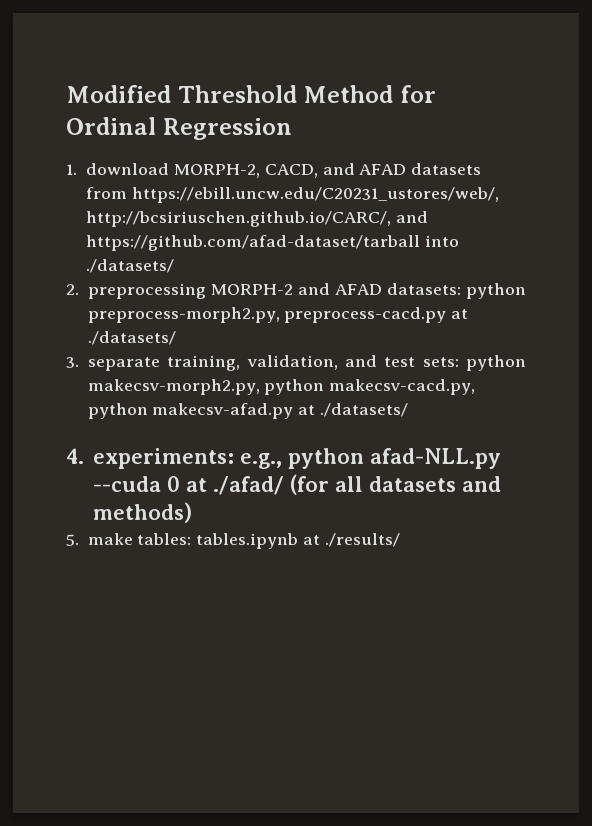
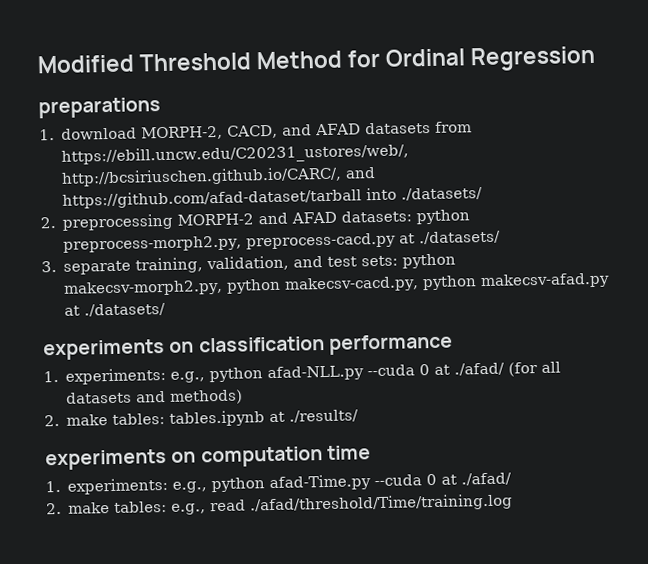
(292, 129) none -> [38,97,161,119] // preparations
[66,448,84,464] 4. -> [43,333,453,361] [43,370,59,383] experiments on classification performance // 1.
[66,534,79,546] 5. -> [44,414,60,427] 2.
(400, 540) none -> [45,445,371,471] [45,472,513,495] [46,493,514,515] // experiments on computation time // 1. experiments: e.g., python afad-Time.py --cuda 0 at ./afad/ // 2. make tables: e.g., read ./afad/threshold/Time/training.log

